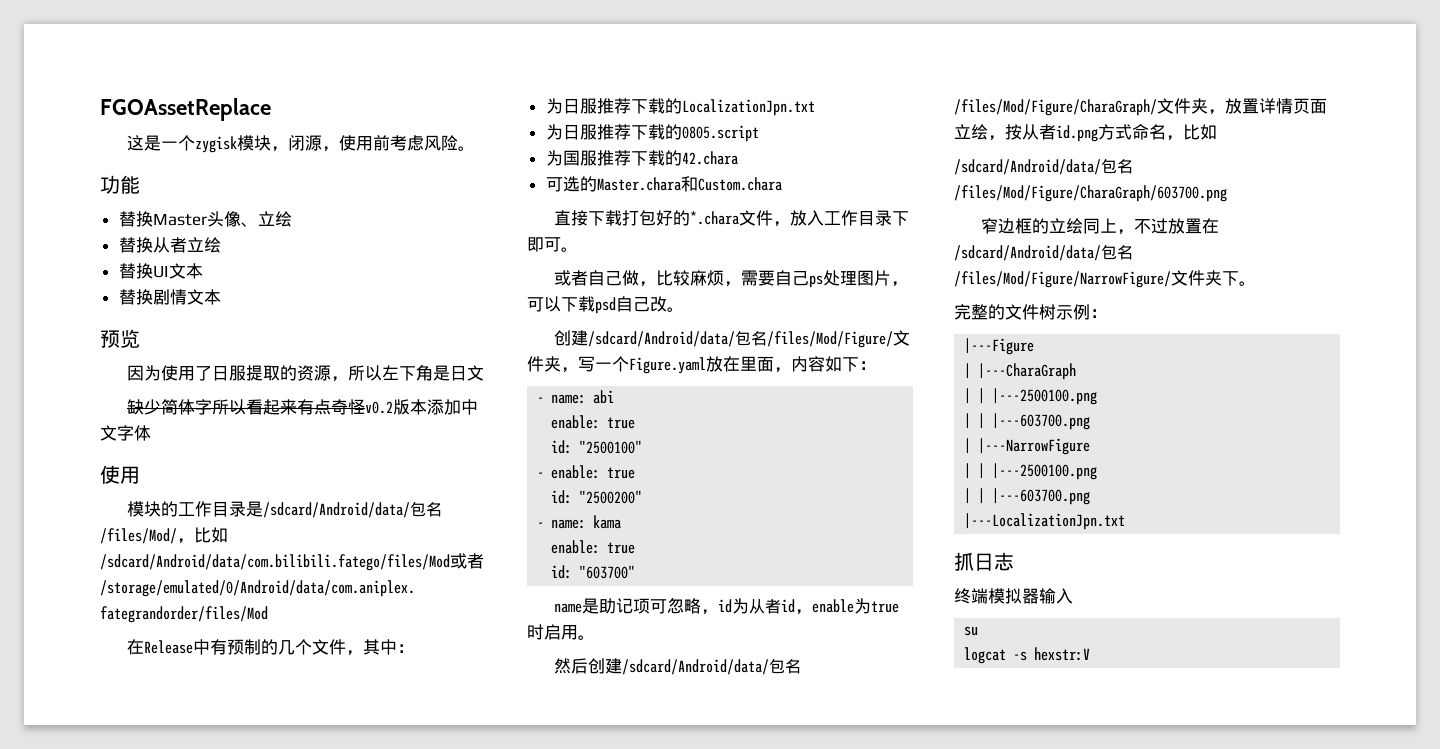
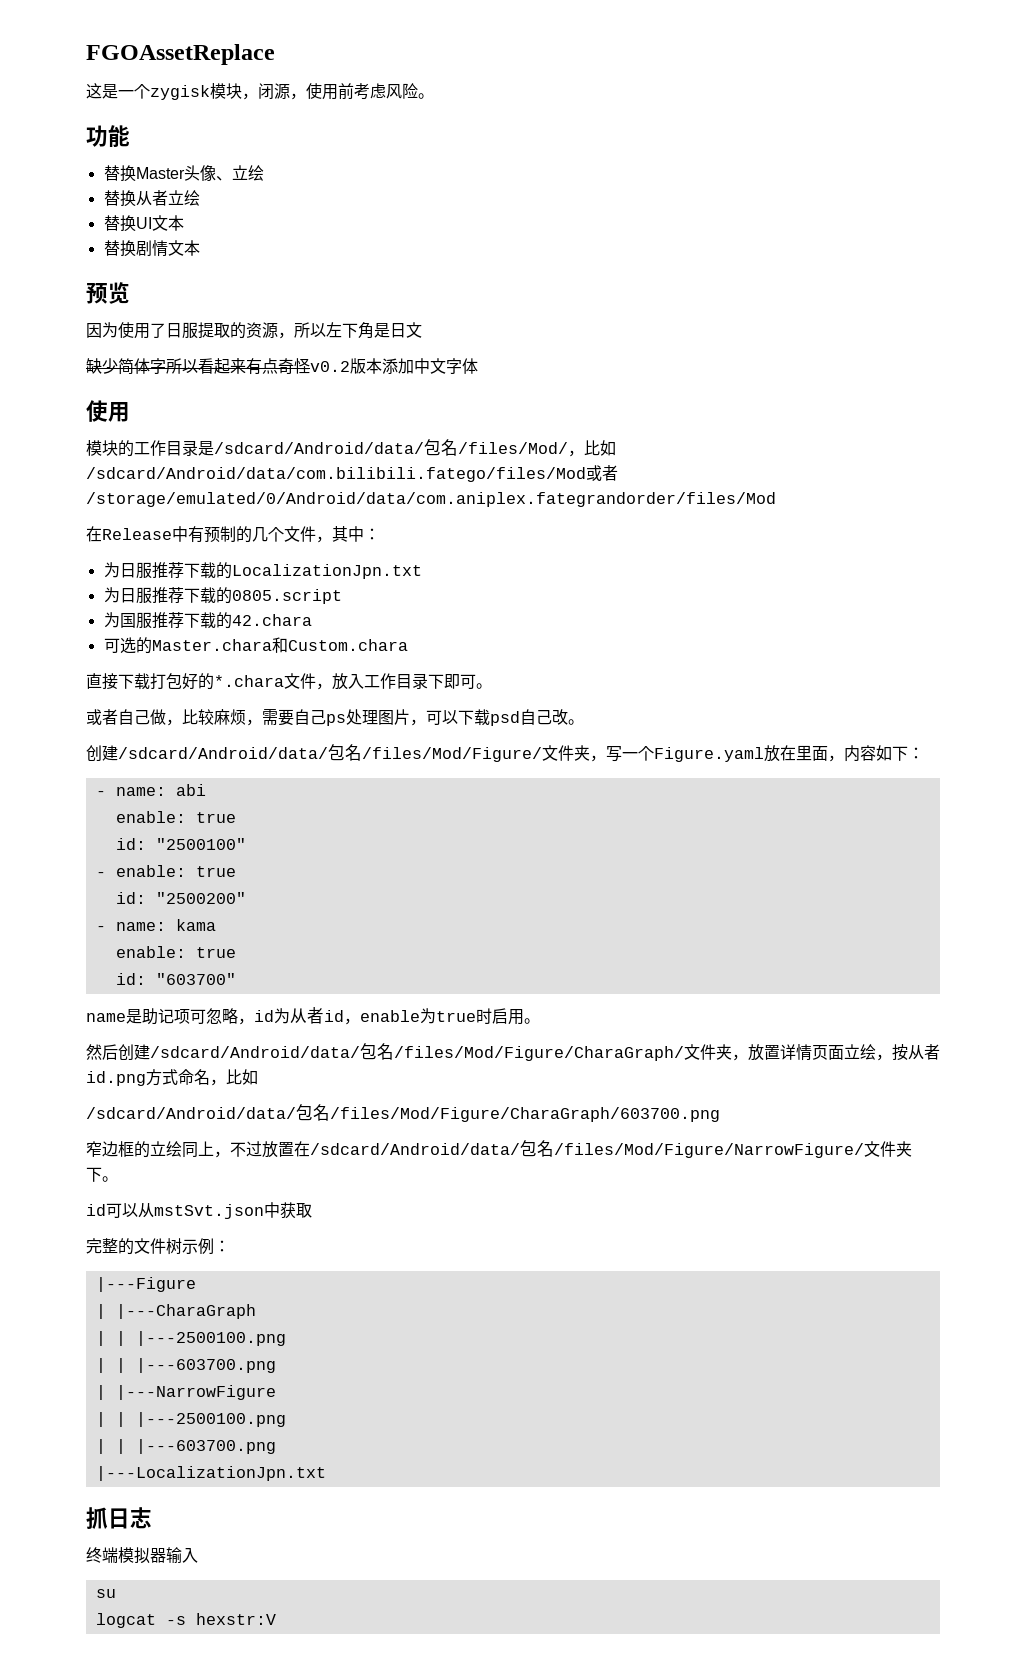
(1256, 283) none -> [86,1202,312,1219] // id可以从mstSvt.json中获取

